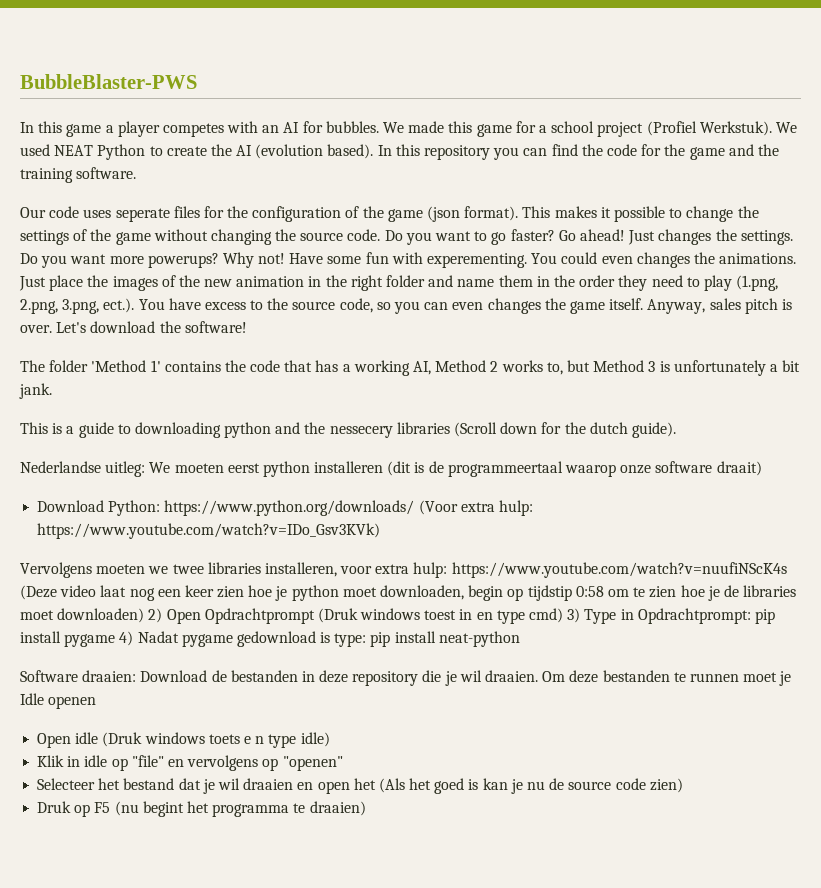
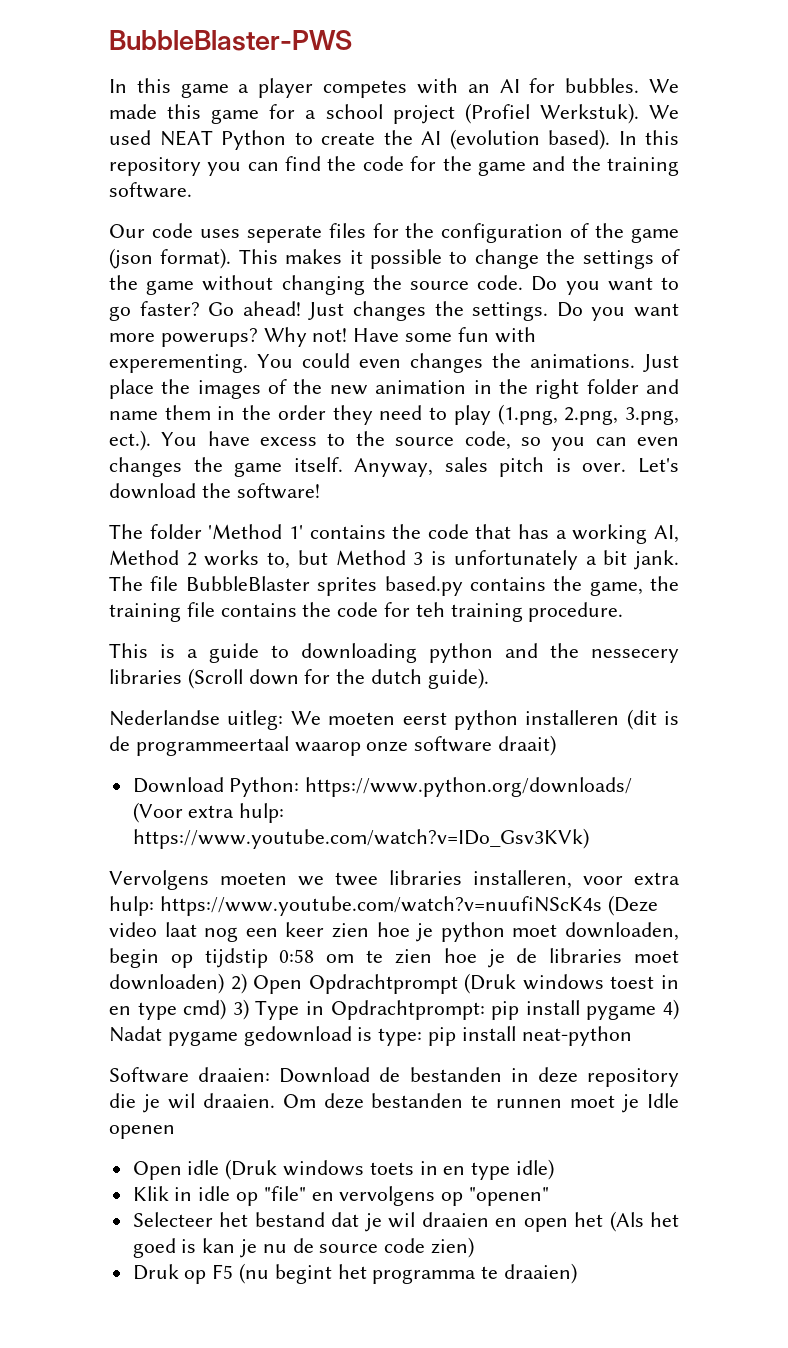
(52, 391) none -> [109,576,679,596] [109,602,624,622] The file BubbleBlaster sprites based.py contains the game, the training file contains the code for teh training procedure.
[243,736,265,744] e n -> [419,1161,466,1175] in en

